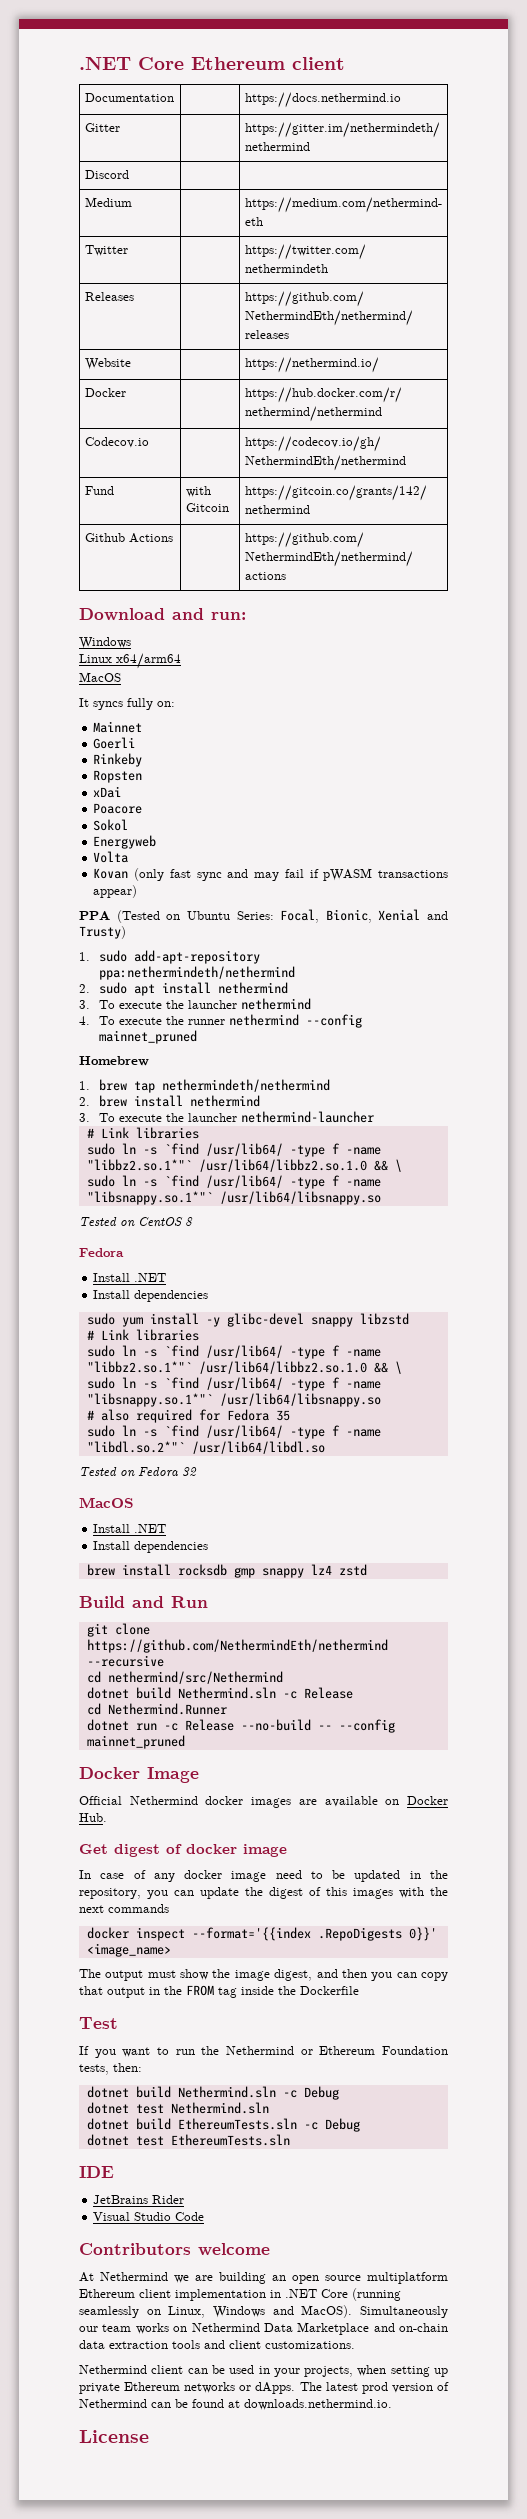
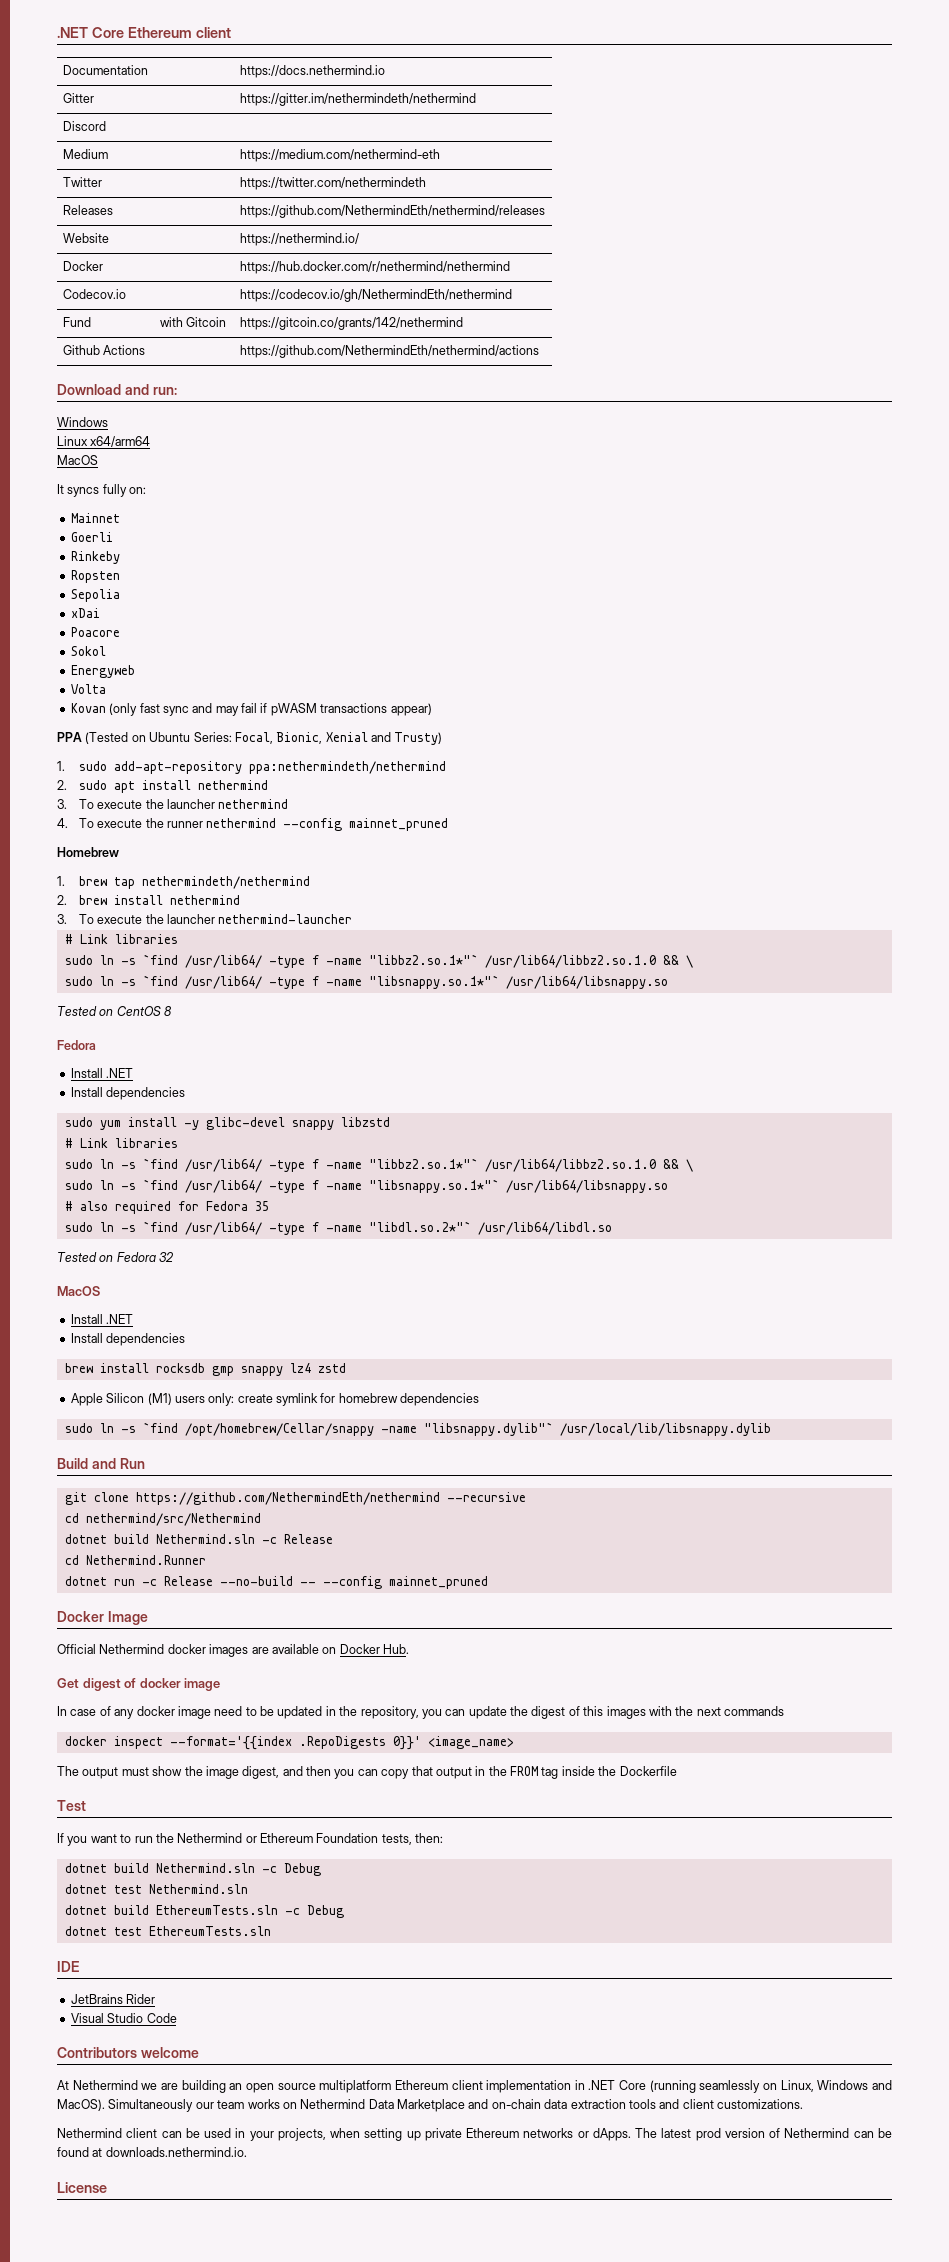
(143, 776) none -> [70,589,120,602] // Sepolia
(367, 1570) none -> [70,1393,480,1406] [64,1422,771,1436] // Apple Silicon (M1) users only: create symlink for homebrew dependencies // sudo ln -s `find /opt/homebrew/Cellar/snappy -name "libsnappy.dylib"` /usr/local/lib/libsnappy.dylib

